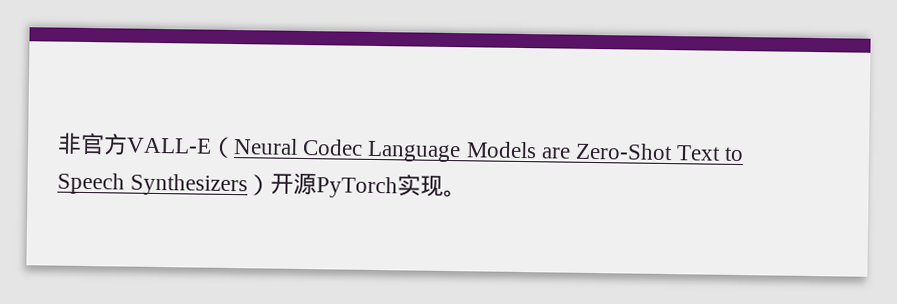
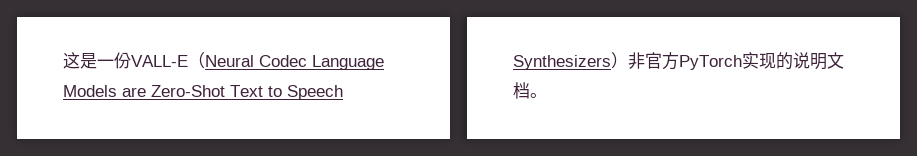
[57,132,128,156] 非官方 -> [63,52,131,69] 这是一份
[270,172,318,196] 开源 -> [628,52,679,70] 非官方
(445, 186) none -> [776,52,844,70] [513,82,530,99] 的说明文档

